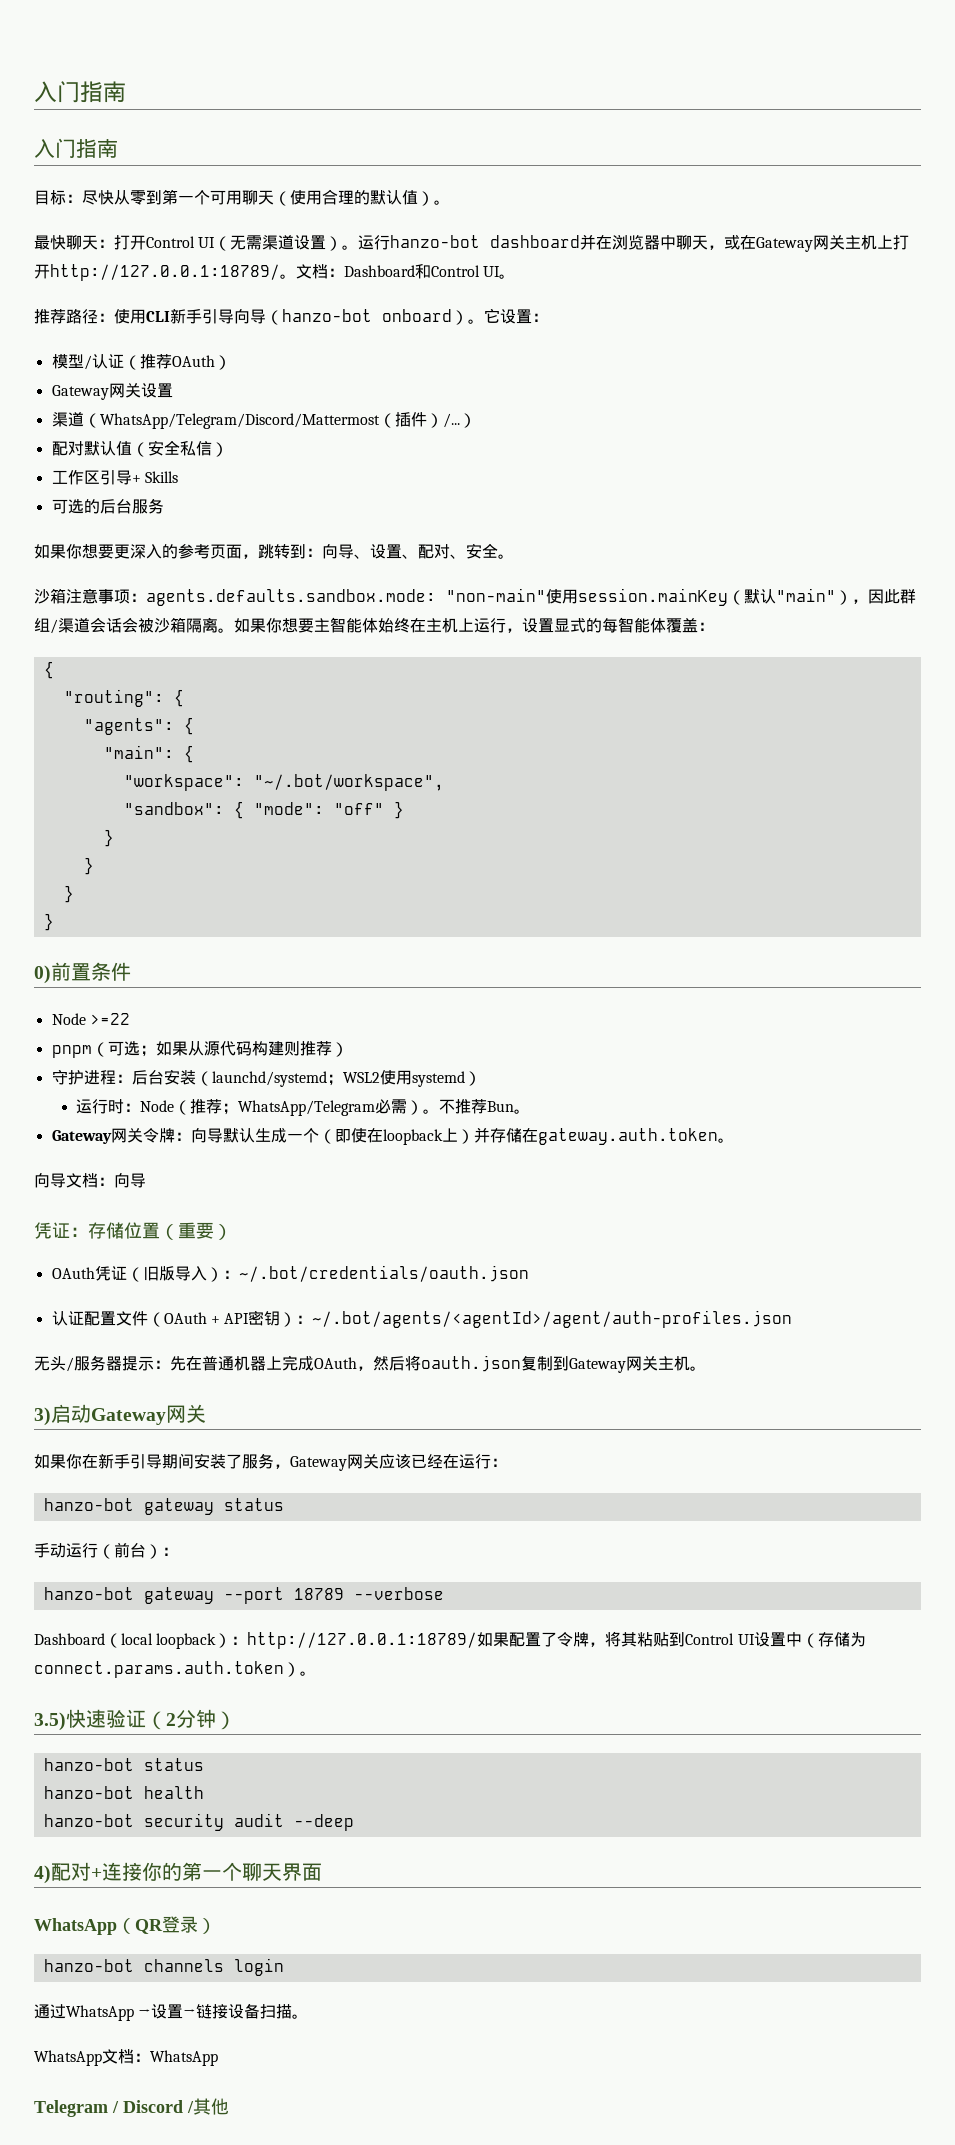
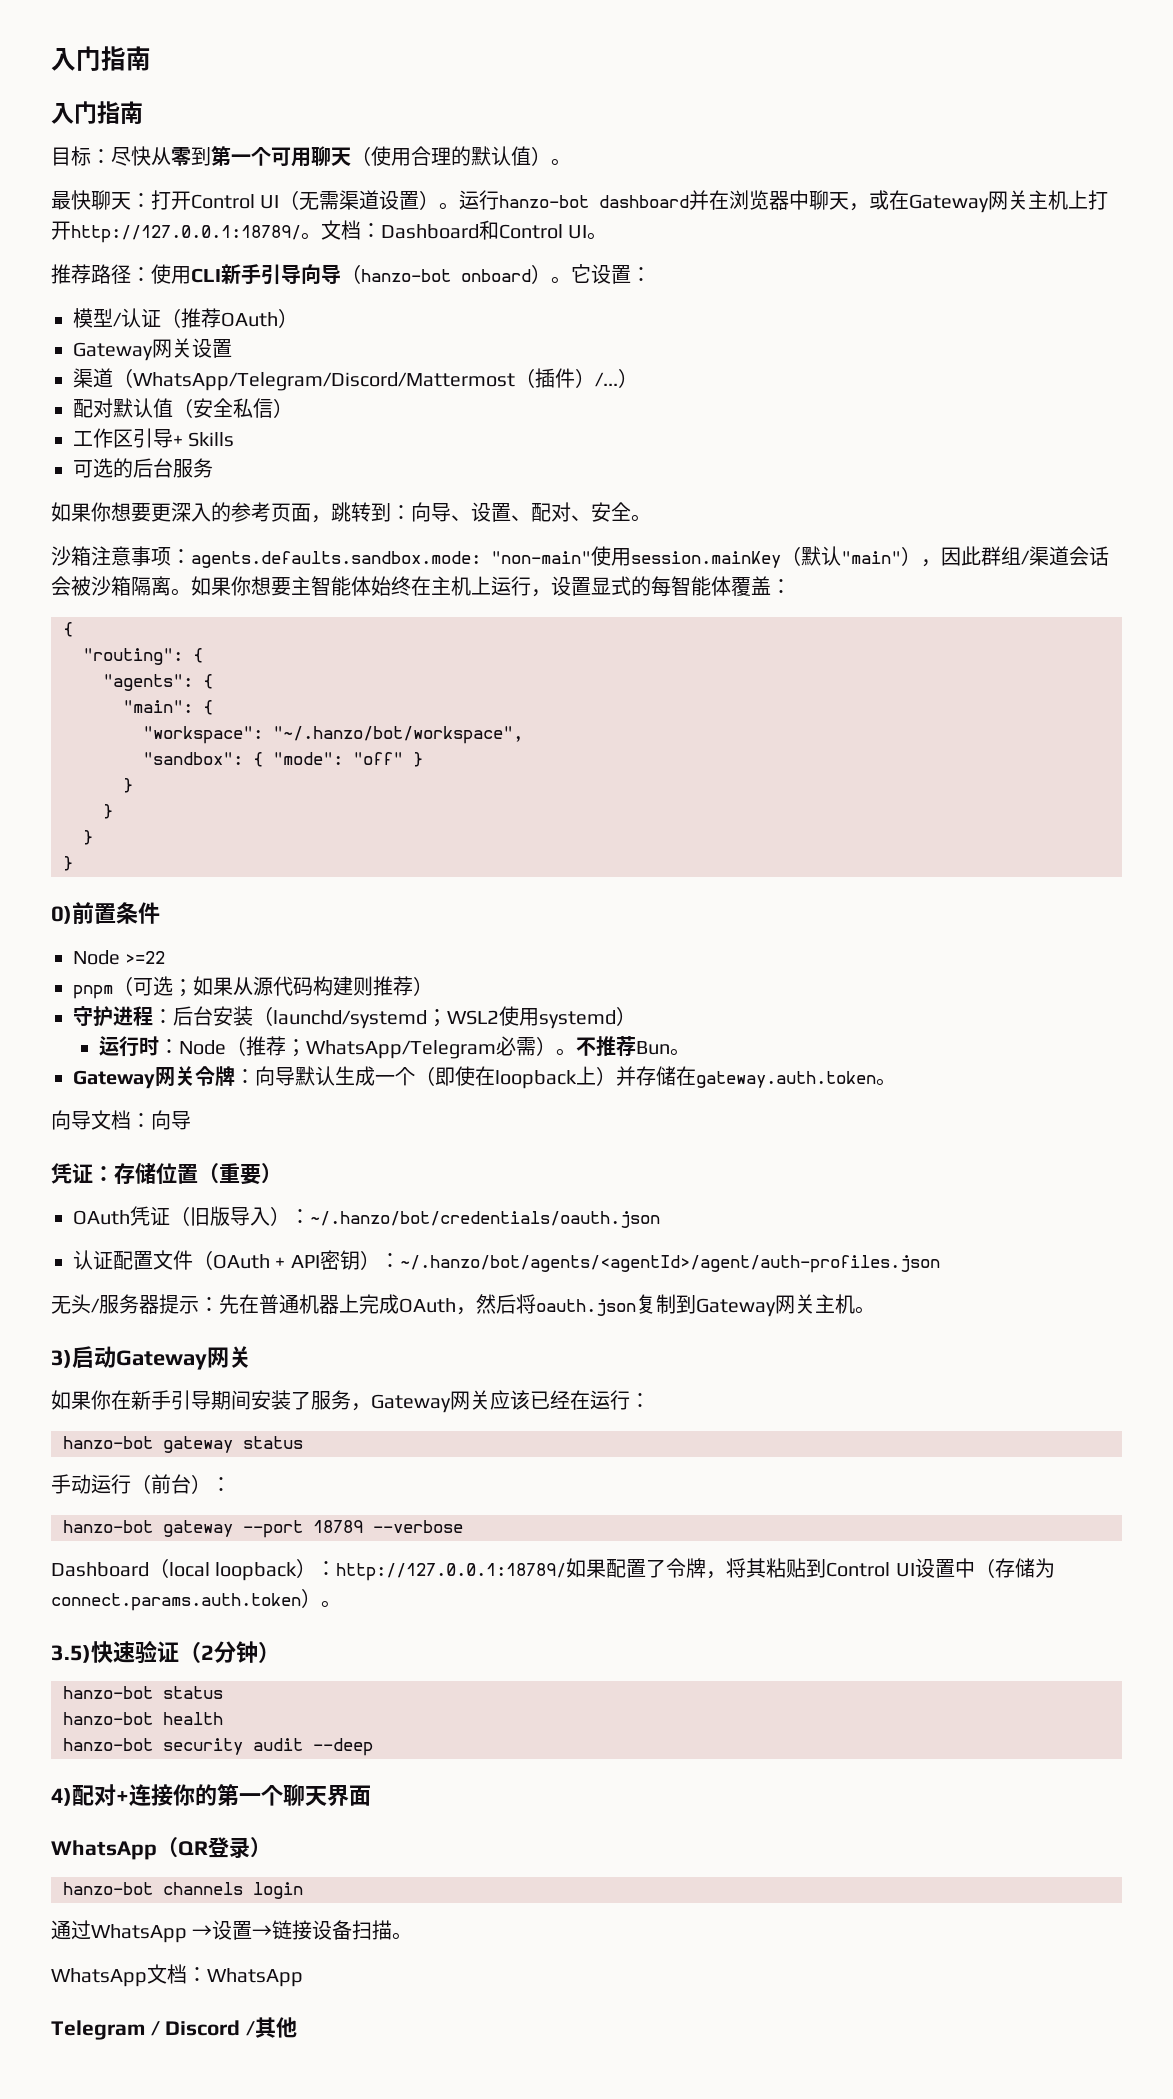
[253,774,444,791] "~/.bot/workspace", -> [273,726,523,744] "~/.hanzo/bot/workspace",
[238,1265,529,1282] ~/.bot/credentials/oauth.json -> [310,1211,660,1228] ~/.hanzo/bot/credentials/oauth.json
[312,1310,793,1328] ~/.bot/agents/<agentId>/agent/auth-profiles.json -> [399,1255,940,1273] ~/.hanzo/bot/agents/<agentId>/agent/auth-profiles.json

